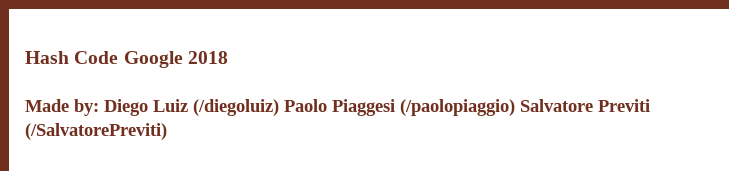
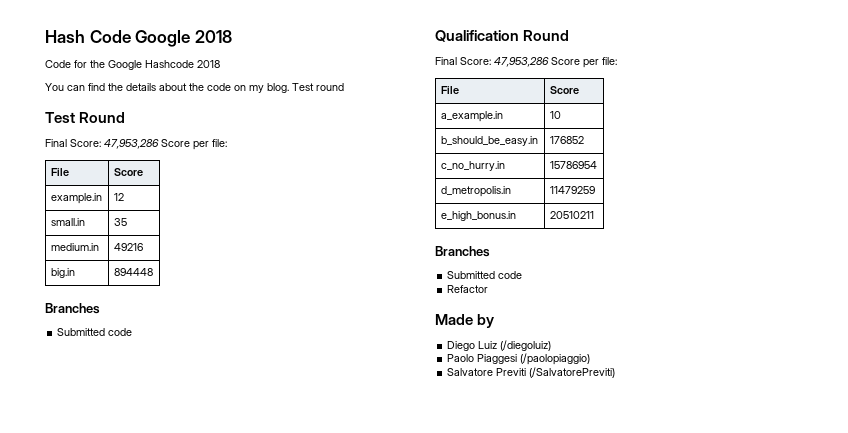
(228, 57) none -> [45,60,220,70] [45,83,344,93] [45,112,126,123] [45,139,227,150] [50,168,69,176] [113,168,143,176] [50,193,102,204] [113,193,124,201] [50,218,85,226] [113,218,127,226] [50,243,99,251] [113,243,143,251] [50,268,75,278] [113,268,153,276] [45,303,100,314] [57,328,133,336] [435,30,570,42] [435,57,617,68] [440,86,459,94] [549,86,579,94] [440,111,503,122] [549,111,561,119] [440,136,538,146] [549,136,584,144] [440,161,505,171] [549,161,597,169] [440,186,511,197] [549,186,595,194] [440,211,516,221] [549,211,594,219] [435,246,490,257] [447,271,523,279] [447,285,489,293] // Code for the Google Hashcode 2018 // You can find the details about the code on my blog. Test round // Test Round // Final Score: 47,953,286 Score per file: // File | Score // example.in | 12 // small.in | 35 // medium.in | 49216 // big.in | 894448 // Branches // Submitted code // Qualification Round // Final Score: 47,953,286 Score per file: // File | Score // a_example.in | 10 // b_should_be_easy.in | 176852 // c_no_hurry.in | 15786954 // d_metropolis.in | 11479259 // e_high_bonus.in | 20510211 // Branches // Submitted code // Refactor
[74,99,99,116] by: -> [477,314,495,328] by //
(279, 107) none -> (552, 345) //
(515, 107) none -> (591, 359) //

